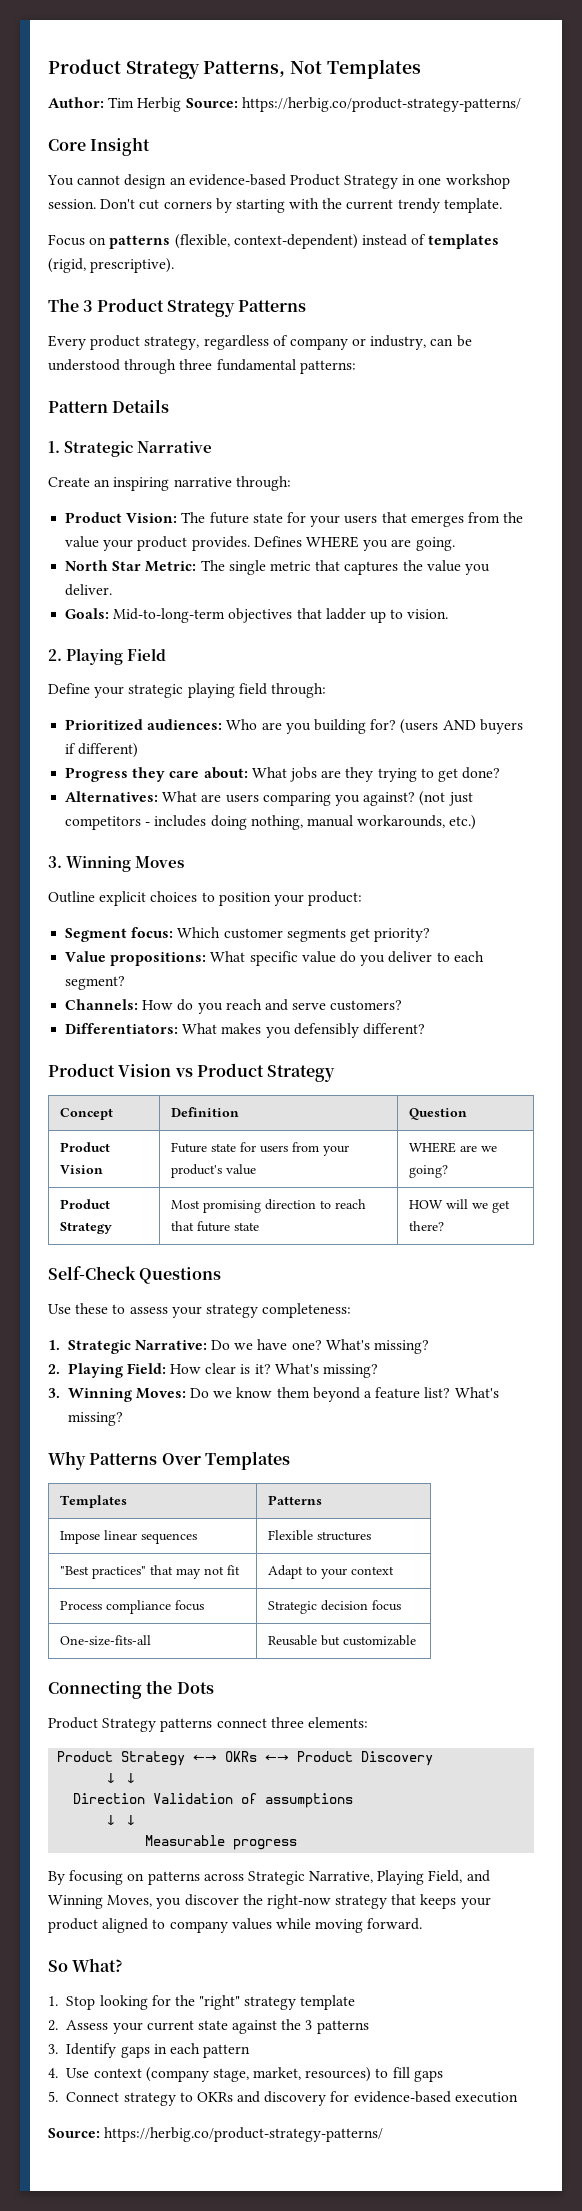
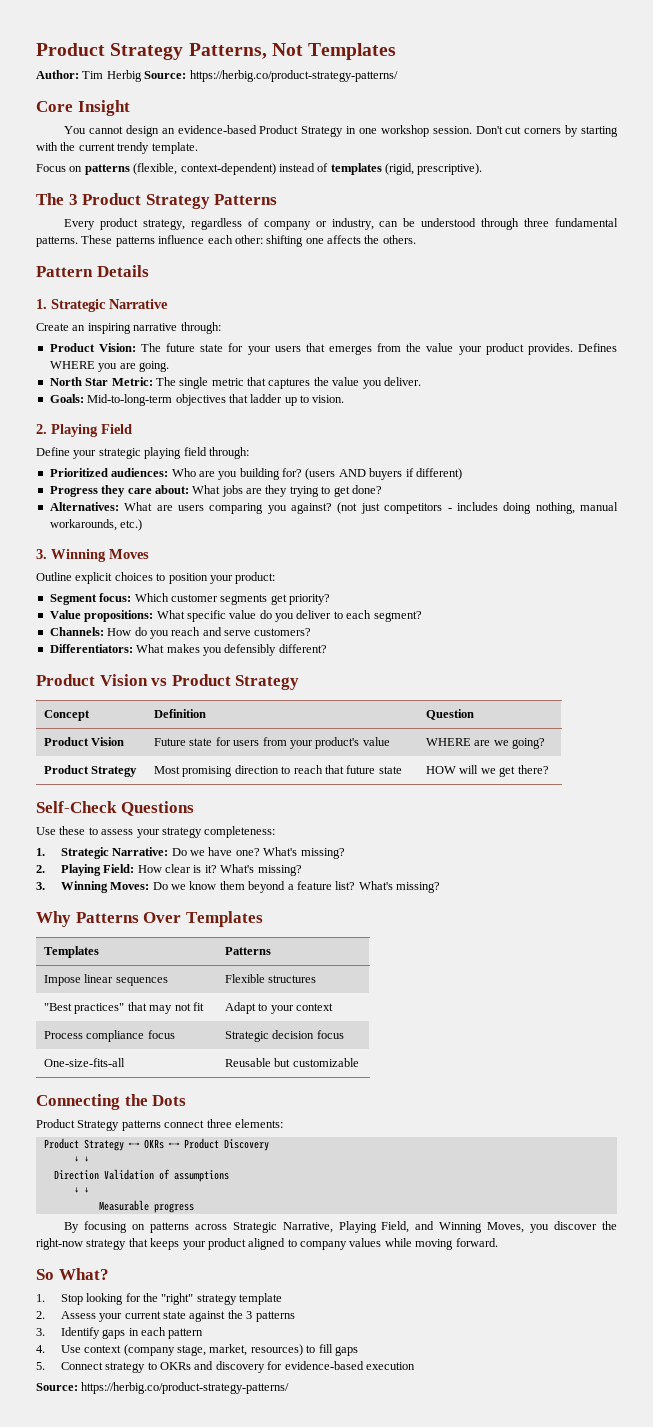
[299,360,356,374] patterns: -> [36,235,416,247] patterns. These patterns influence each other: shifting one affects the others.

